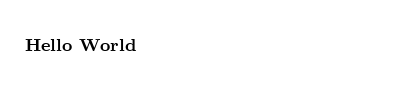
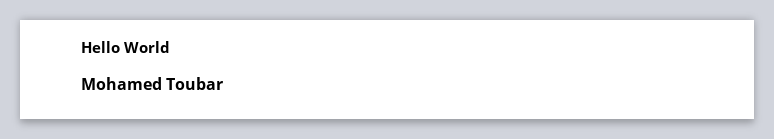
(136, 45) none -> [81,77,224,90] // Mohamed Toubar

